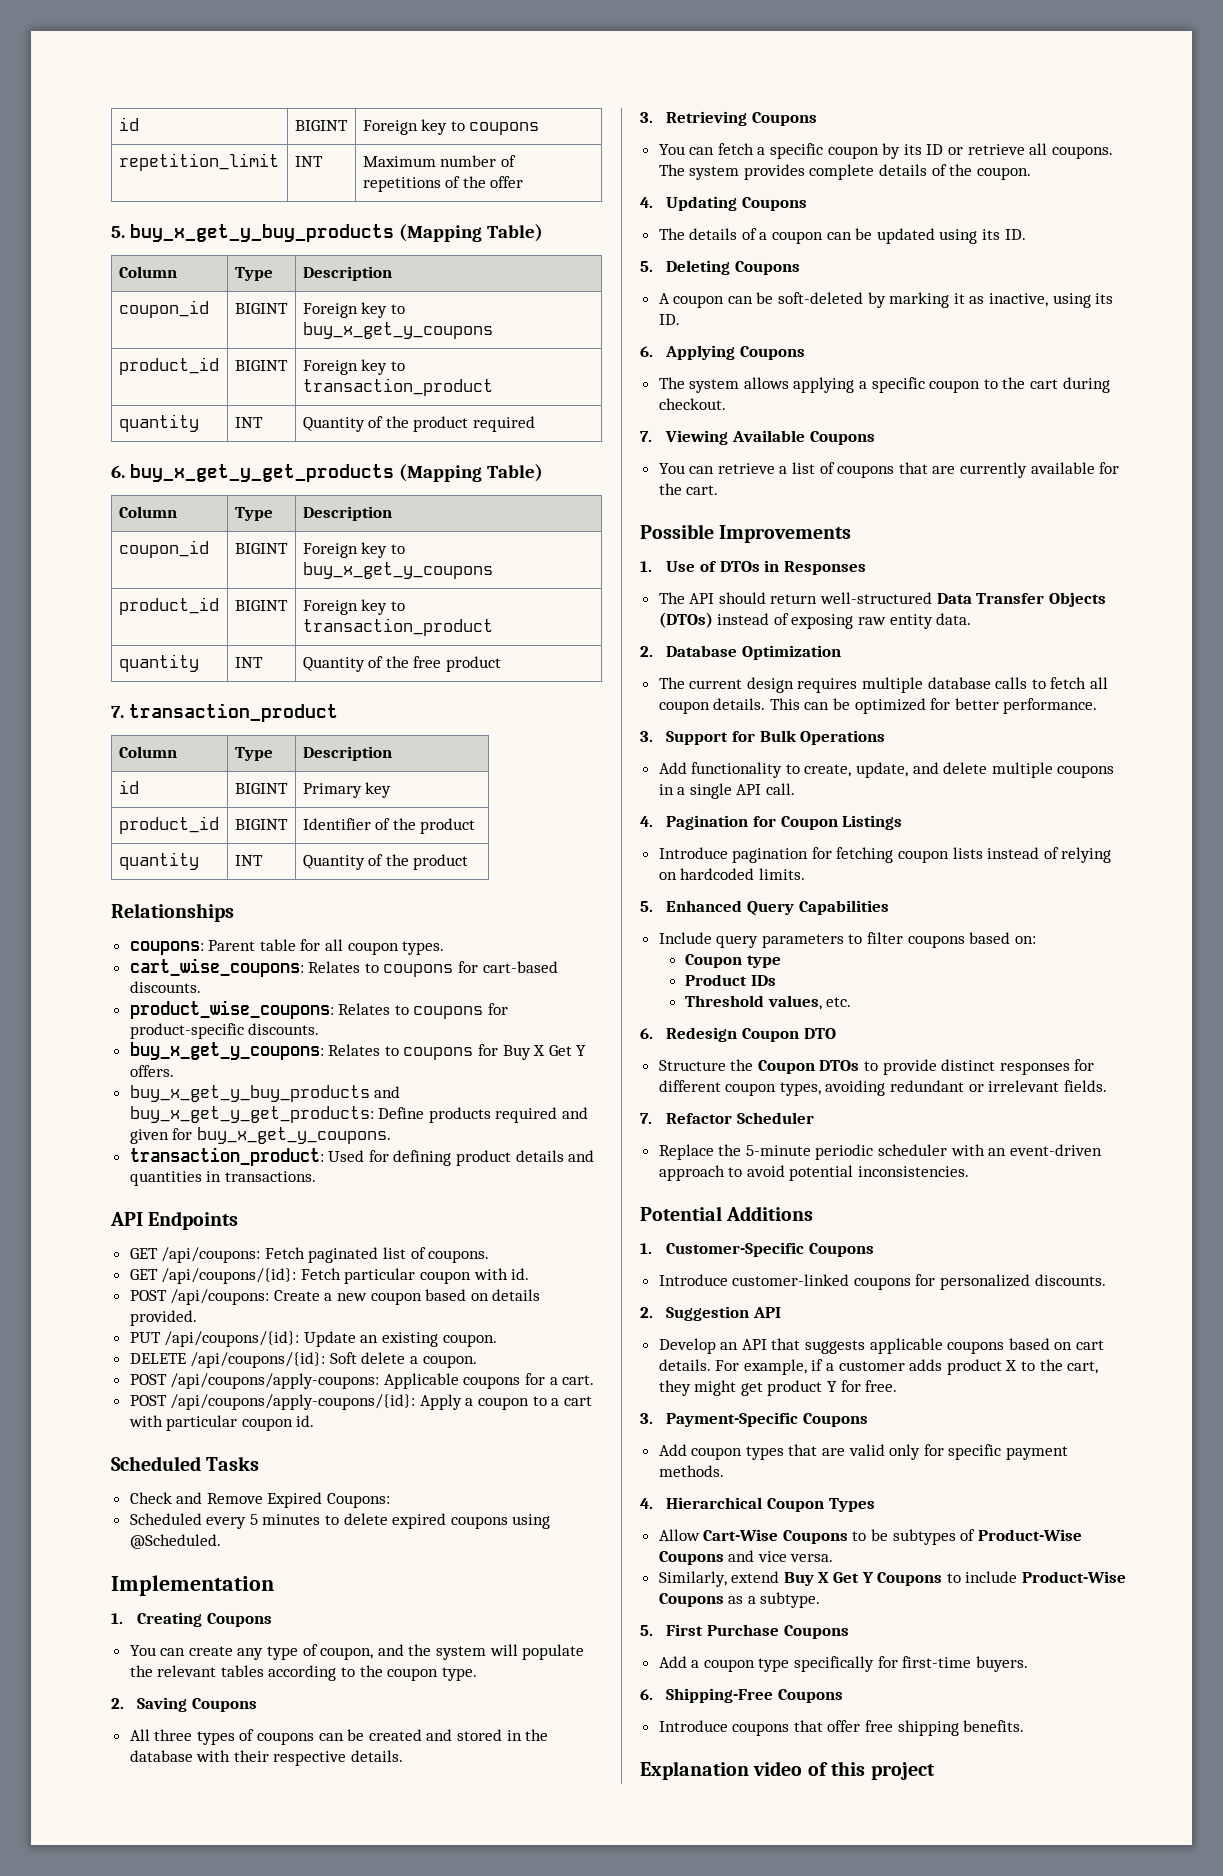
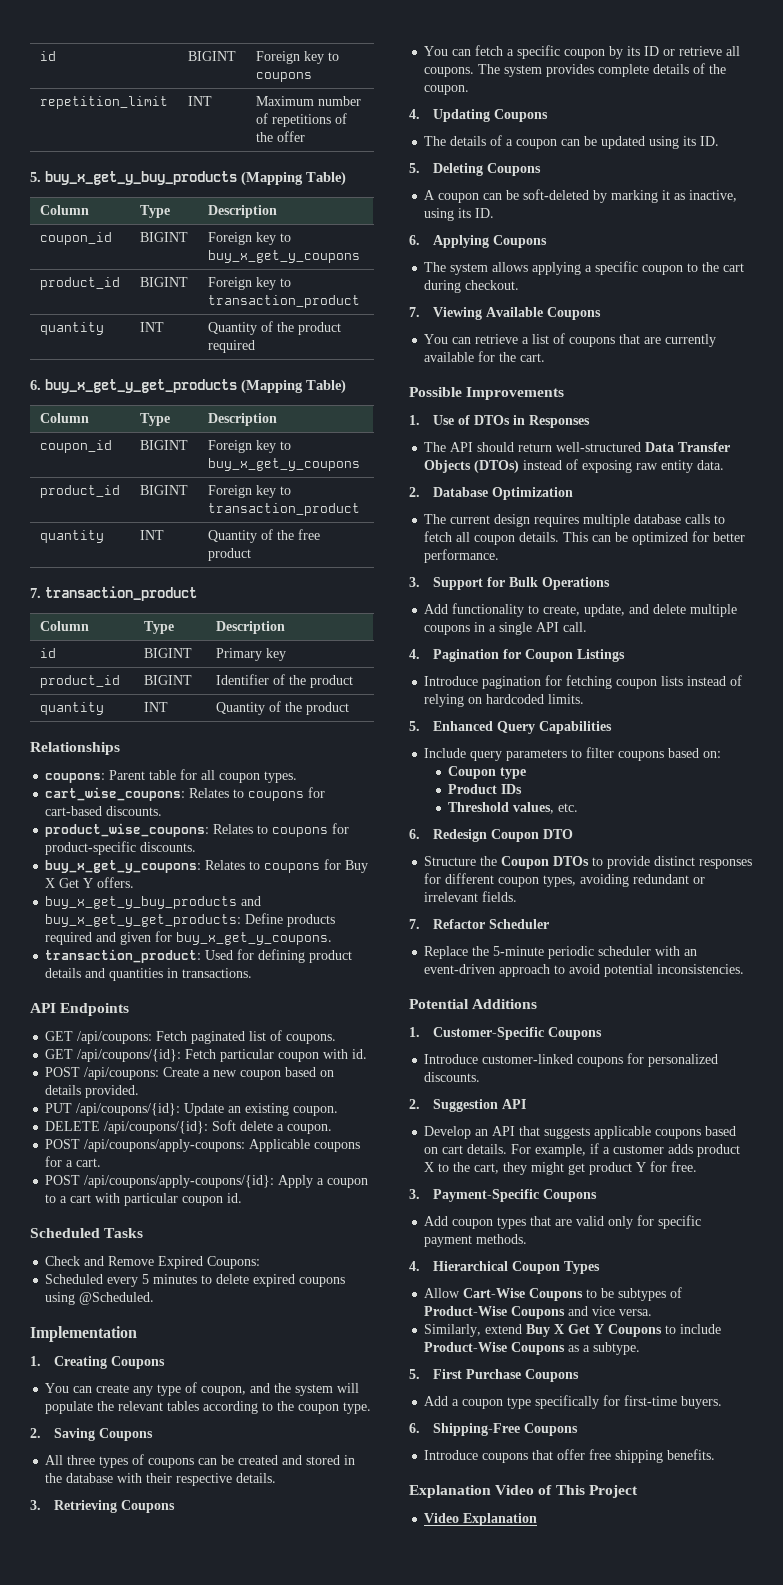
[753,1761,935,1780] video of this project -> [495,1485,638,1498] [424,1513,538,1526] Video of This Project // Video Explanation

